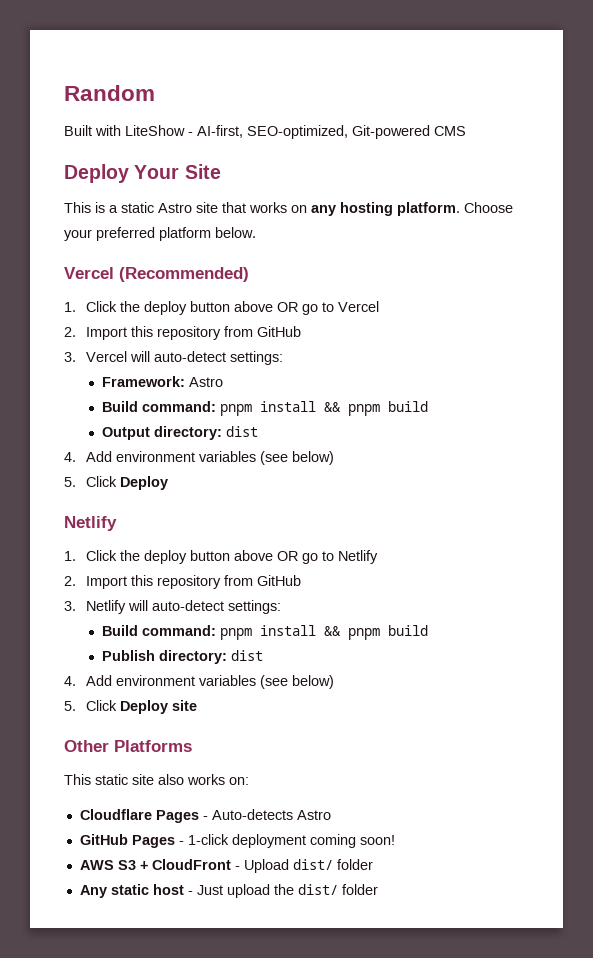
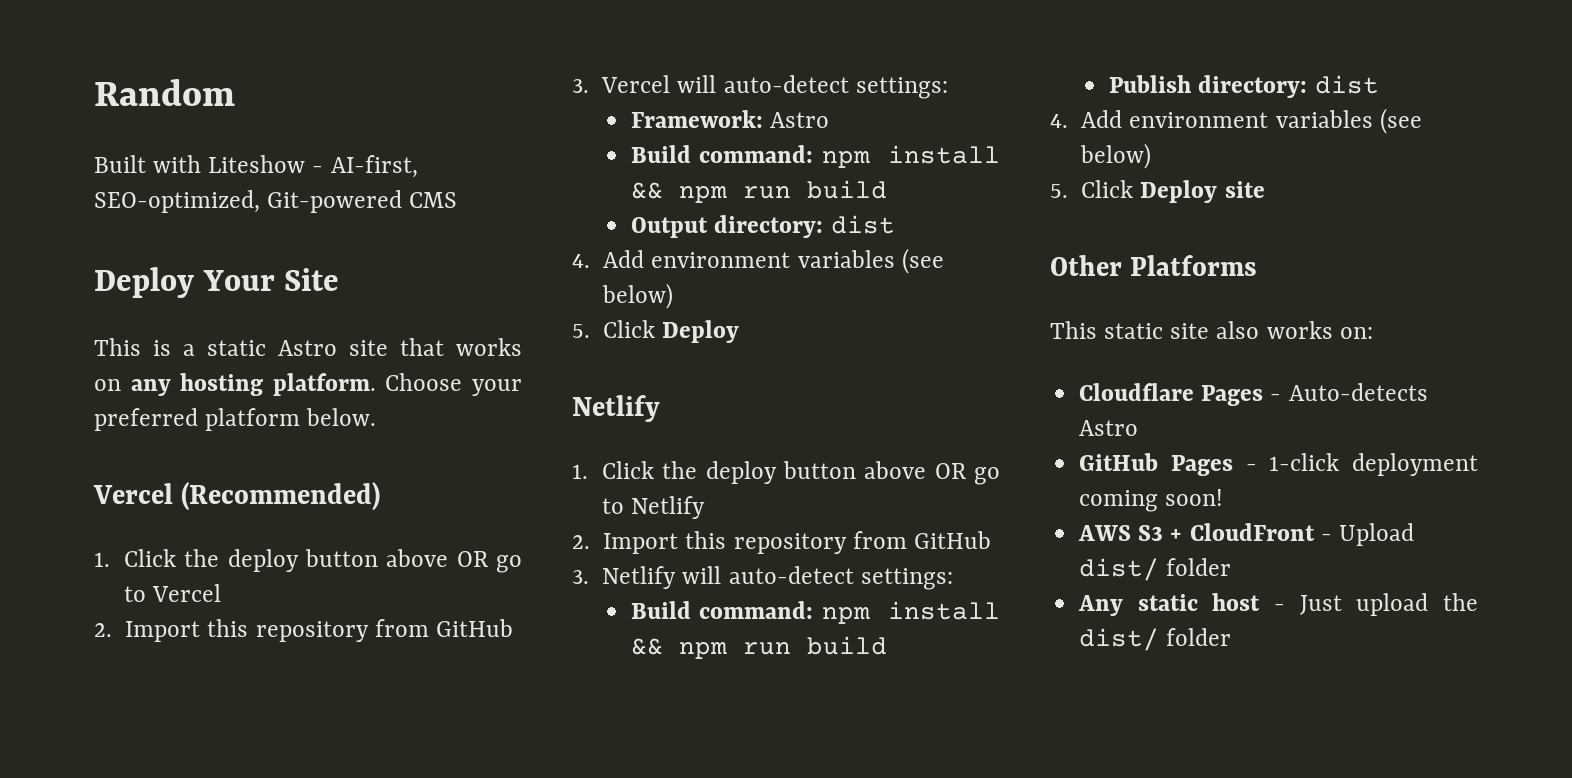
[125,125,185,136] LiteShow -> [208,155,306,173] Liteshow
[219,401,380,416] pnpm install && pnpm -> [821,145,1000,168] [631,182,792,203] npm install && npm run
[219,625,380,640] pnpm install && pnpm -> [821,601,1000,624] [631,638,792,659] npm install && npm run

